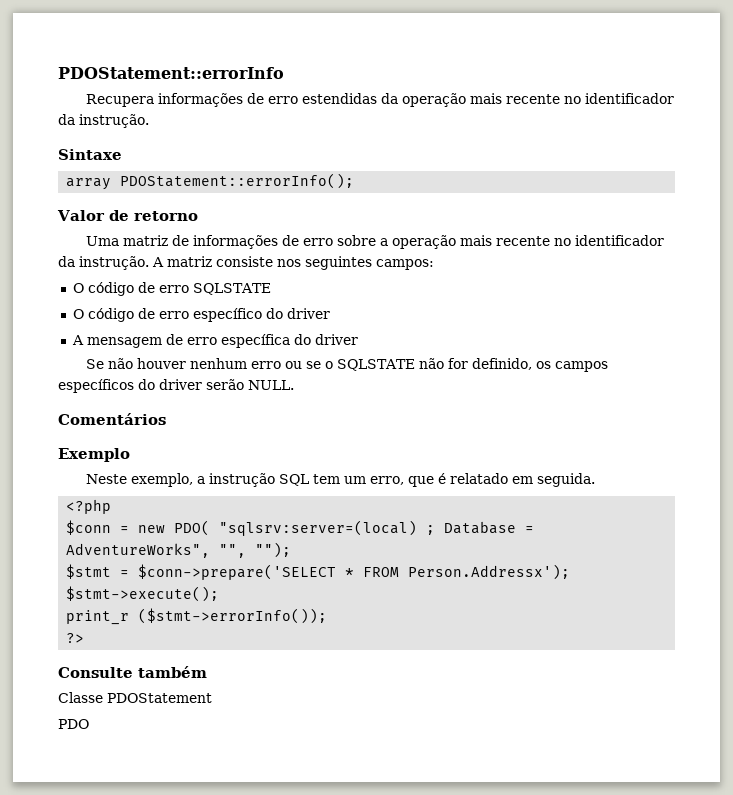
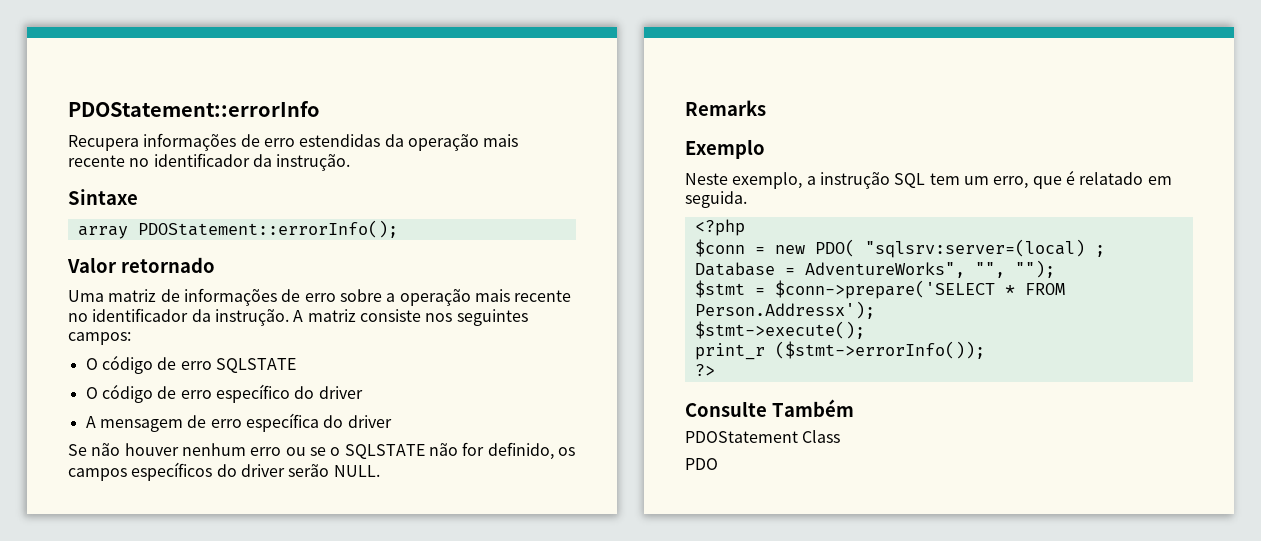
[108,210,198,221] de retorno -> [120,257,215,273] retornado
[58,413,166,425] Comentários -> [685,100,766,116] Remarks
[138,666,207,678] [58,692,103,703] também // Classe -> [771,399,854,417] Também //
(212, 698) none -> [802,430,841,443] Class

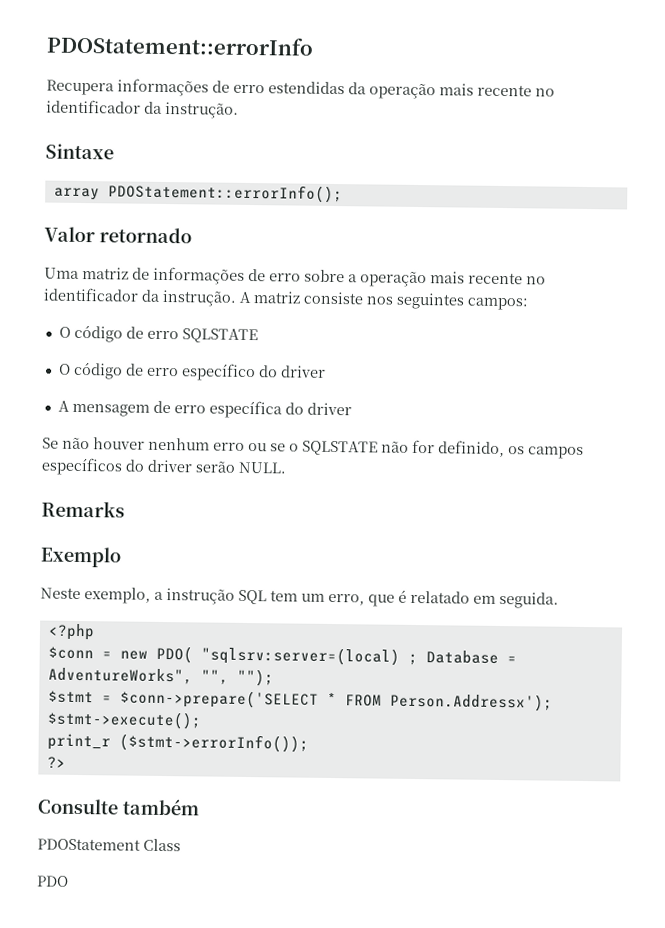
[771,399,854,417] Também -> [122,798,200,816] também

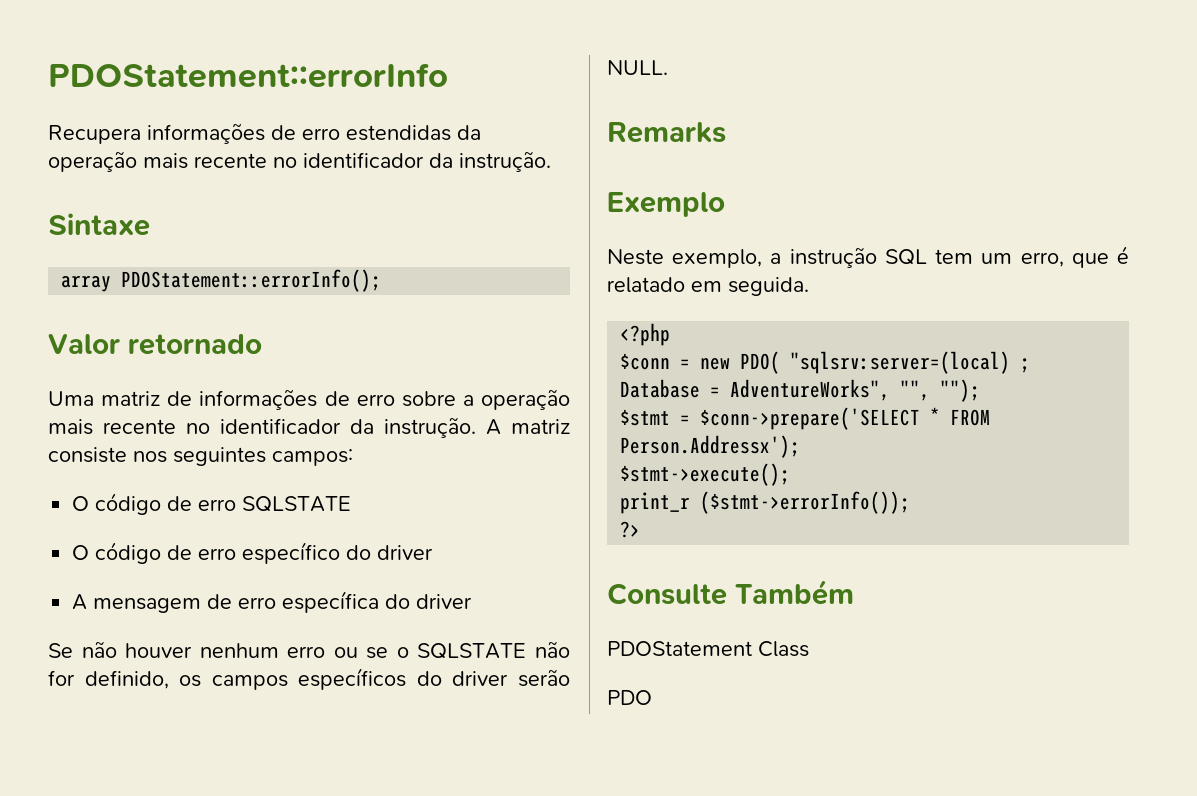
[122,798,200,816] também -> [735,579,854,605] Também

